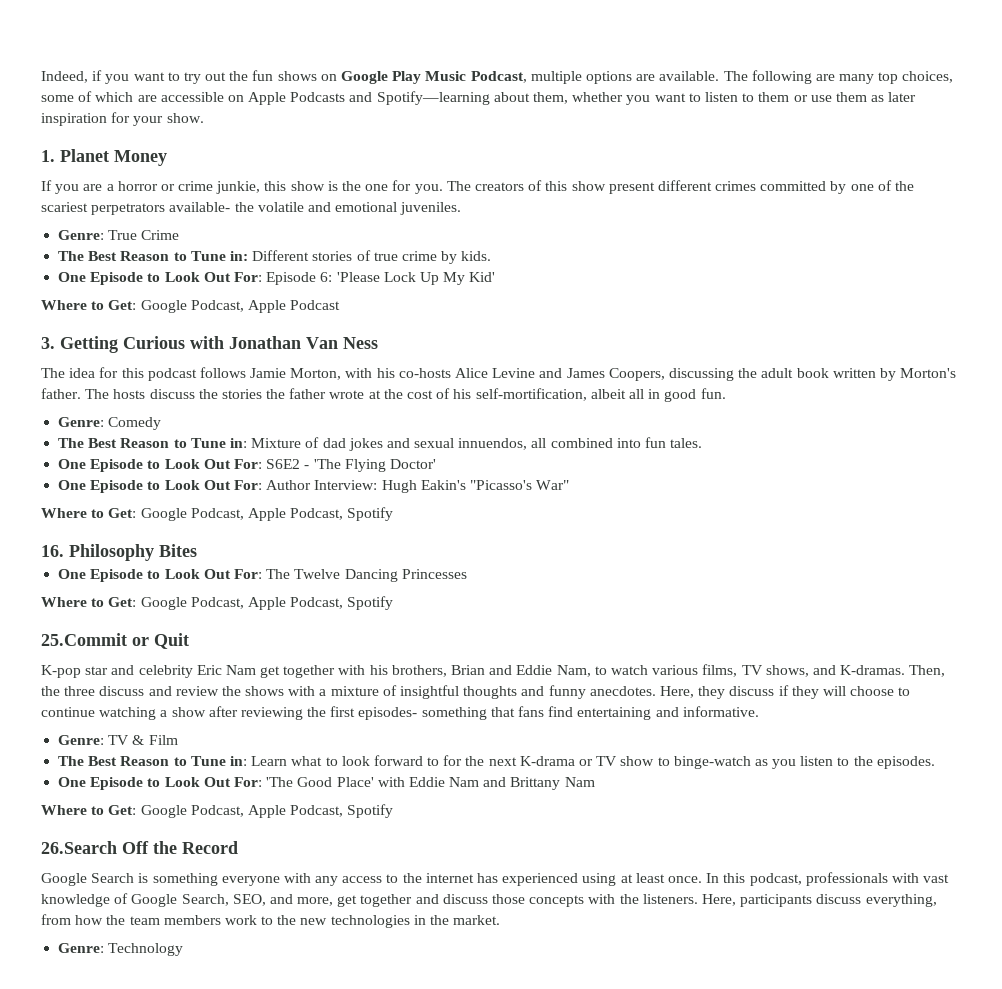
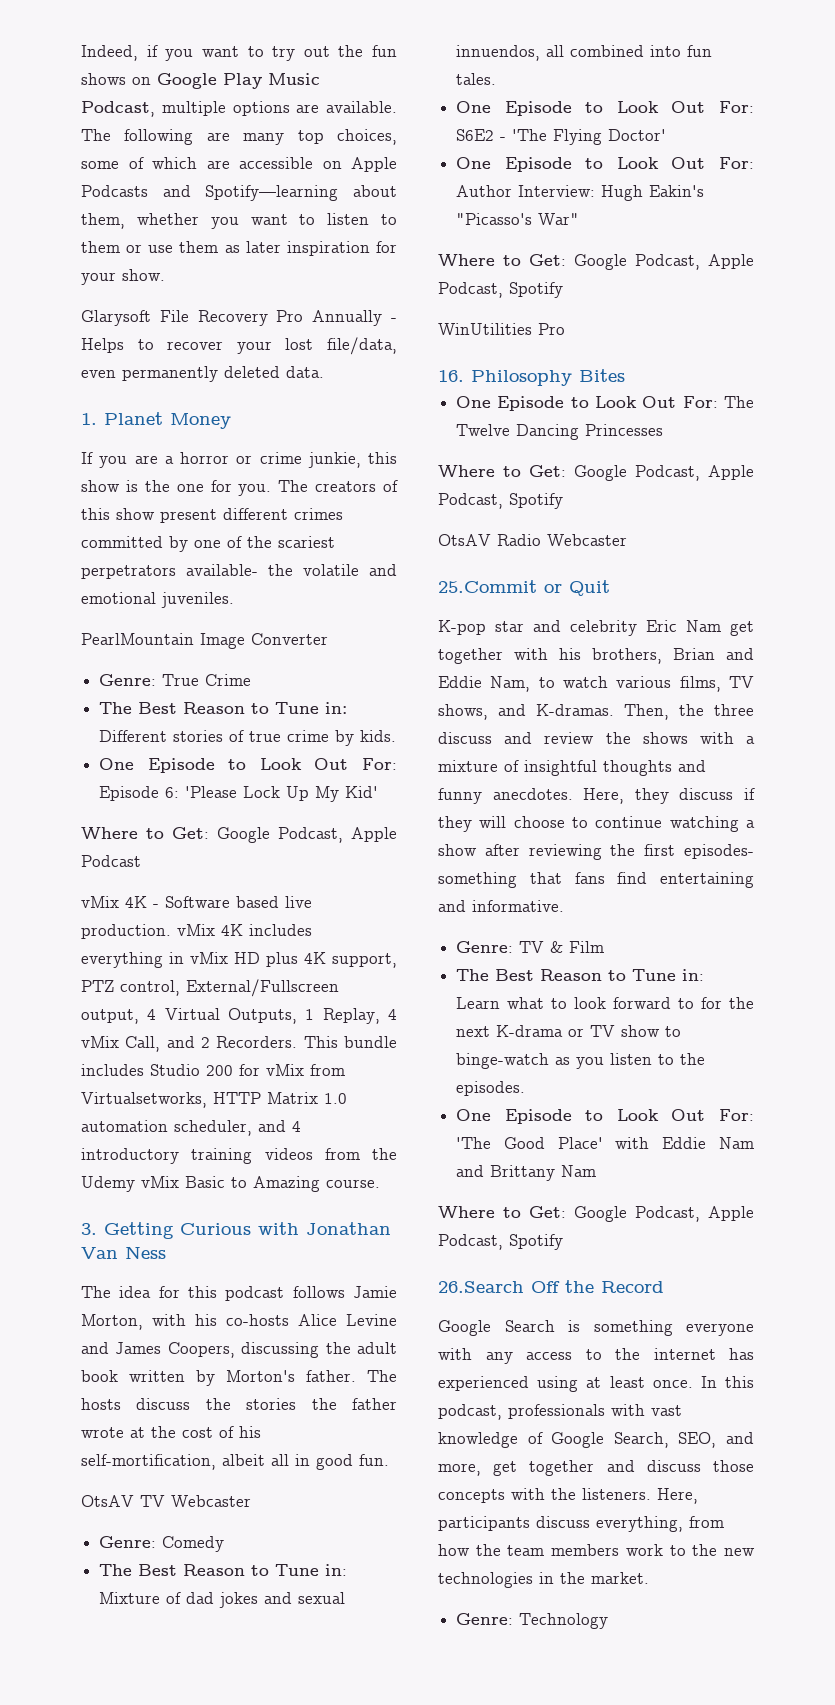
(204, 118) none -> [81,310,398,326] [81,337,397,355] [81,366,324,382] // Glarysoft File Recovery Pro Annually - Helps to recover your lost file/data, even permanently deleted data.
(462, 208) none -> [81,633,328,649] // PearlMountain Image Converter
(341, 305) none -> [81,896,312,908] [81,924,312,939] [81,952,397,968] [81,979,339,997] [81,1008,397,1024] [81,1036,397,1052] [81,1064,345,1076] [81,1092,347,1108] [81,1120,301,1136] [81,1148,397,1164] [81,1176,380,1192] // vMix 4K - Software based live production. vMix 4K includes everything in vMix HD plus 4K support, PTZ control, External/Fullscreen output, 4 Virtual Outputs, 1 Replay, 4 vMix Call, and 2 Recorders. This bundle includes Studio 200 for vMix from Virtualsetworks, HTTP Matrix 1.0 automation scheduler, and 4 introductory training videos from the Udemy vMix Basic to Amazing course.
(726, 393) none -> [81,1495,251,1507] // OtsAV TV Webcaster
(394, 514) none -> [438,323,565,335] // WinUtilities Pro
(394, 603) none -> [438,534,627,546] // OtsAV Radio Webcaster

